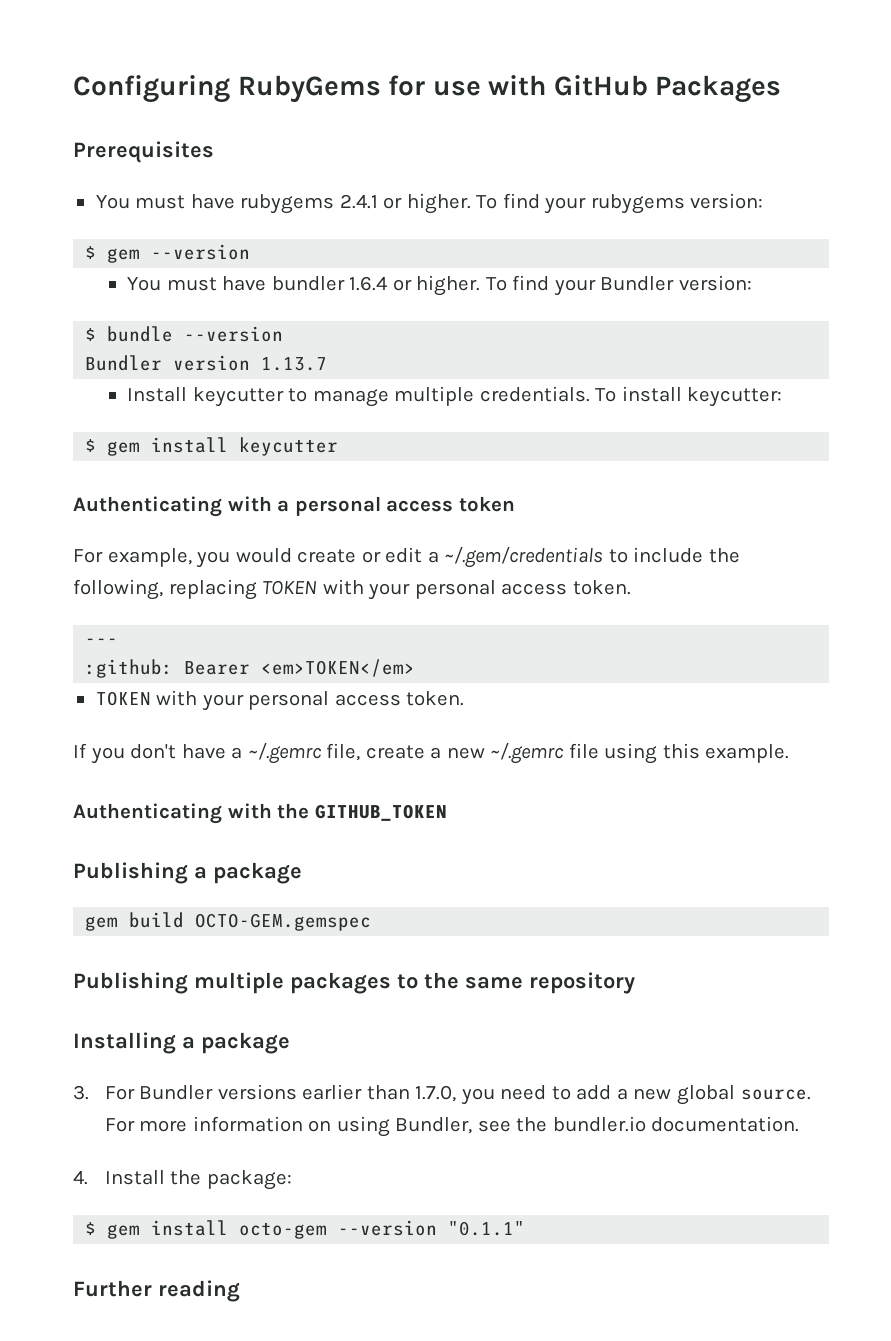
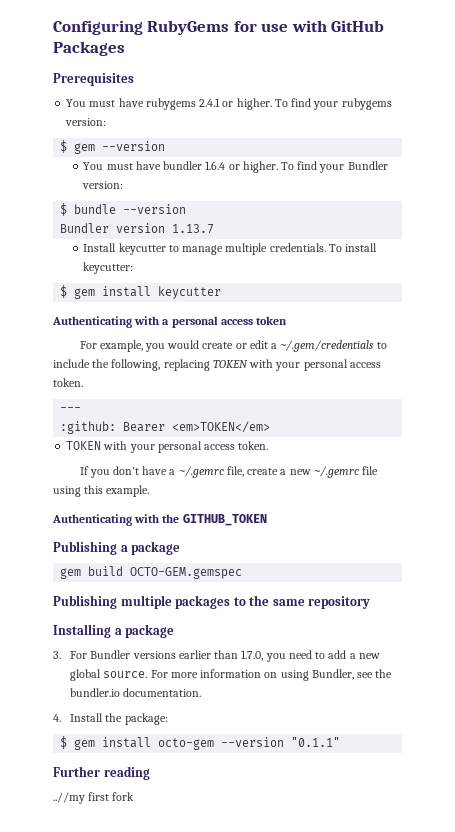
(240, 1291) none -> [53,792,135,804] // ..//my first fork

